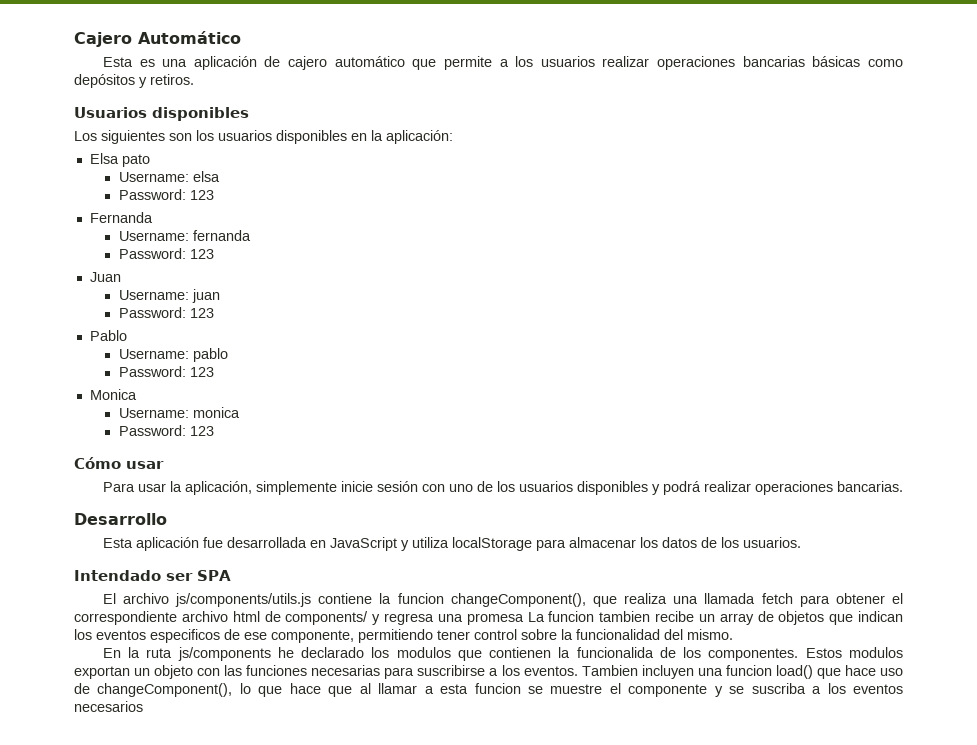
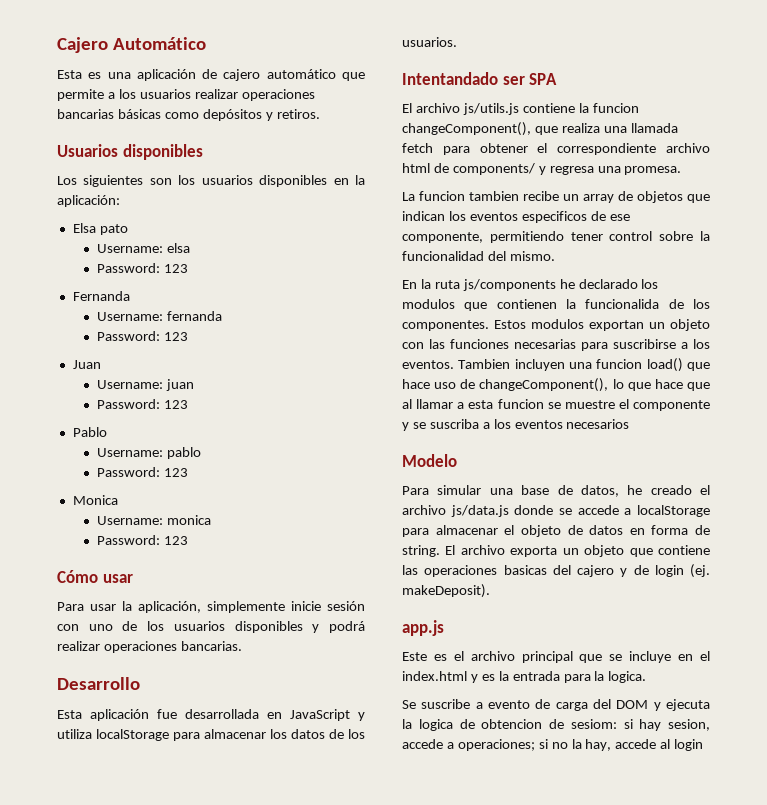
[74,570,161,581] Intendado -> [402,72,498,85] Intentandado
[175,593,312,607] js/components/utils.js -> [462,103,519,115] js/utils.js
[466,613,524,625] promesa -> [624,166,682,175] promesa. //
(143, 706) none -> [402,454,457,467] [402,485,710,497] [402,505,710,517] [402,525,710,537] [402,545,710,557] [402,564,710,578] [402,584,490,598] [402,620,444,636] [402,651,710,663] [402,671,647,683] [402,699,710,711] [402,719,710,731] [402,739,704,751] // Modelo // Para simular una base de datos, he creado el archivo js/data.js donde se accede a localStorage para almacenar el objeto de datos en forma de string. El archivo exporta un objeto que contiene las operaciones basicas del cajero y de login (ej. makeDeposit). // app.js // Este es el archivo principal que se incluye en el index.html y es la entrada para la logica. // Se suscribe a evento de carga del DOM y ejecuta la logica de obtencion de sesiom: si hay sesion, accede a operaciones; si no la hay, accede al login

